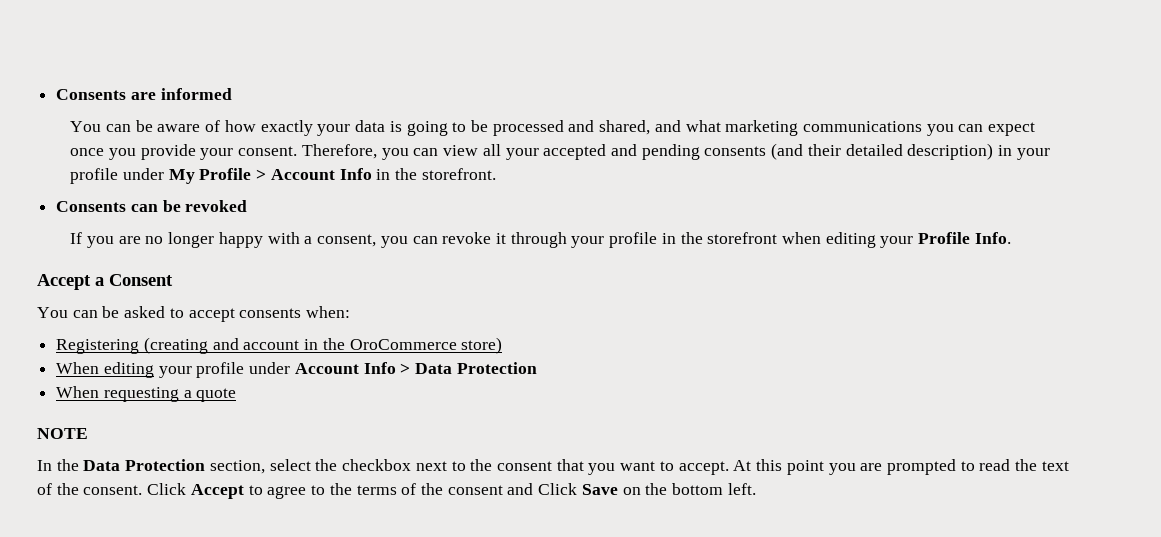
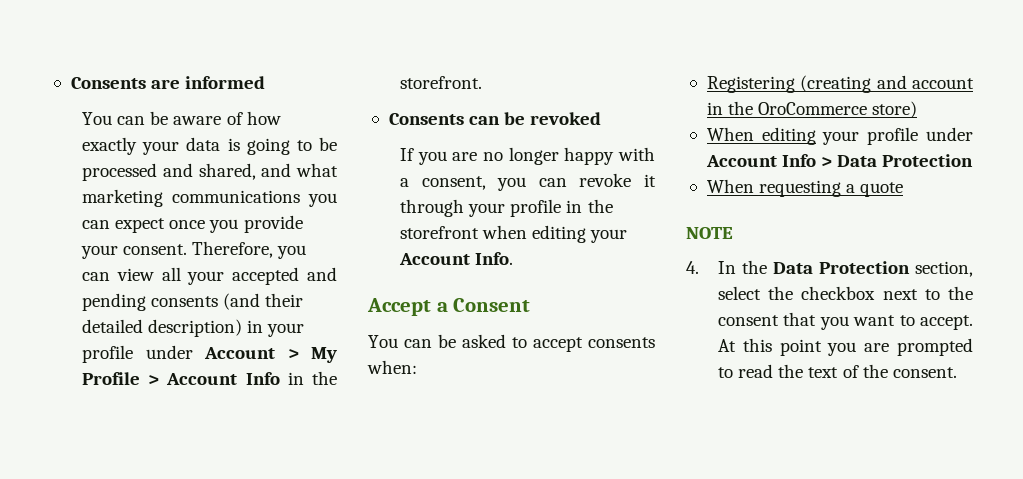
(164, 174) none -> [204,347,299,359] Account >
[918,232,971,244] Profile -> [399,253,471,265] Account
(88, 433) none -> [686,261,699,274] 4.
[147,483,756,499] Click Accept to agree to the terms of the consent and Click Save on the bottom left. -> (957, 372) none

